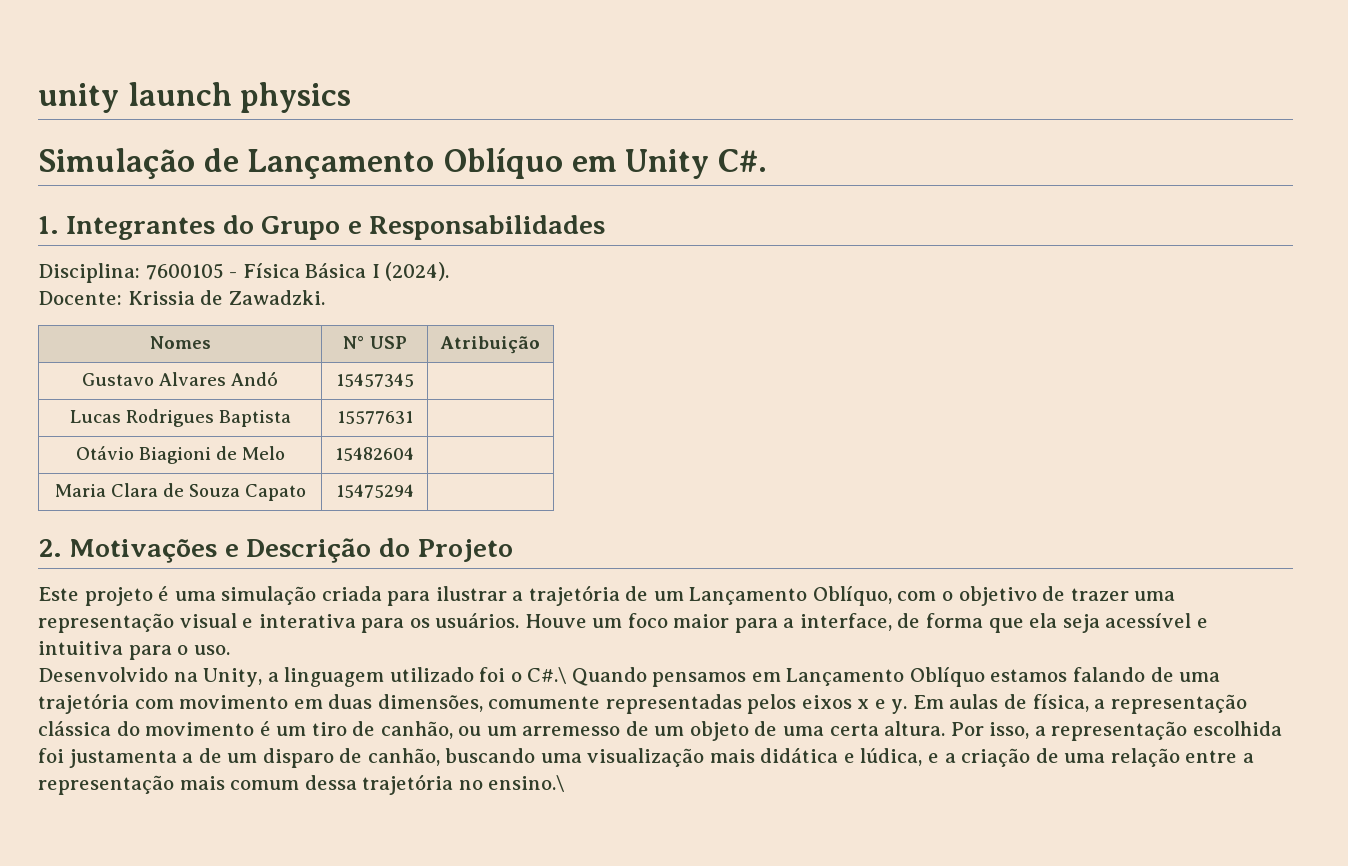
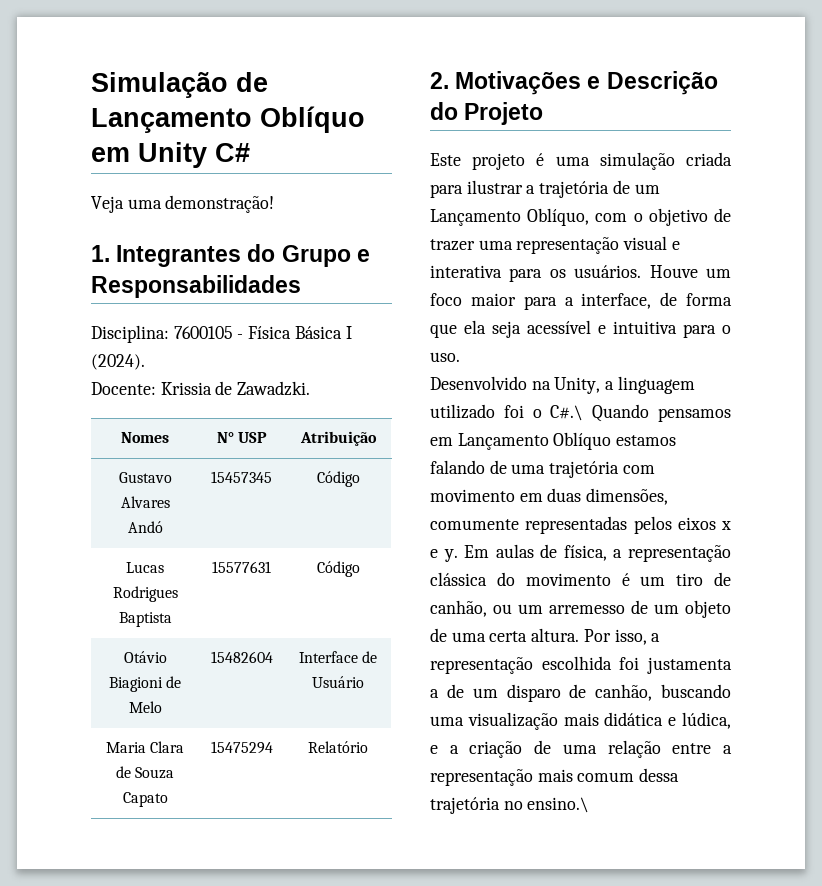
[38,82,352,113] unity launch physics // -> (91, 85) none
[717,149,767,172] C#. -> [215,143,250,162] [91,195,275,213] C# // Veja uma demonstração!
(414, 380) none -> [316,471,360,487] Código
(413, 417) none -> [316,561,360,577] Código
(414, 454) none -> [298,651,378,663] [312,676,364,688] Interface de Usuário
(414, 491) none -> [308,741,368,753] Relatório

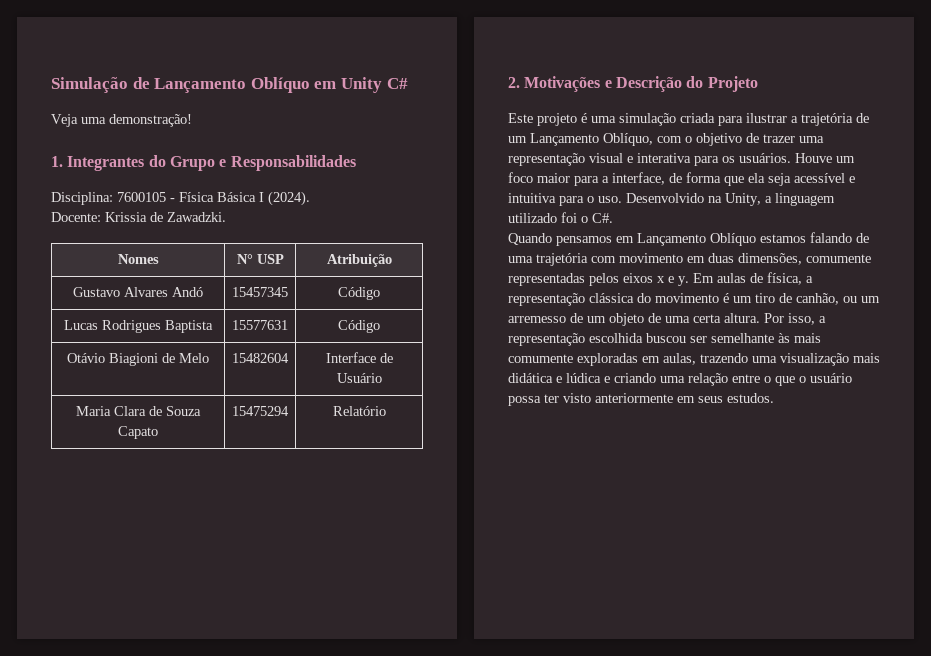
(460, 357) // -> (622, 199) none
[550,405,584,421] C#.\ -> [592,213,613,223] C#. //
[619,657,732,674] [430,684,731,702] foi justamenta a de um disparo de canhão, buscando -> [646,333,821,343] [508,353,748,366] buscou ser semelhante às mais comumente exploradas em aulas, trazendo
[682,712,731,729] [430,740,732,758] [430,768,680,786] [430,797,590,814] lúdica, e a criação de uma relação entre a representação mais comum dessa trajetória no ensino.\ -> [566,373,852,386] [508,393,774,406] lúdica e criando uma relação entre o que o usuário possa ter visto anteriormente em seus estudos.

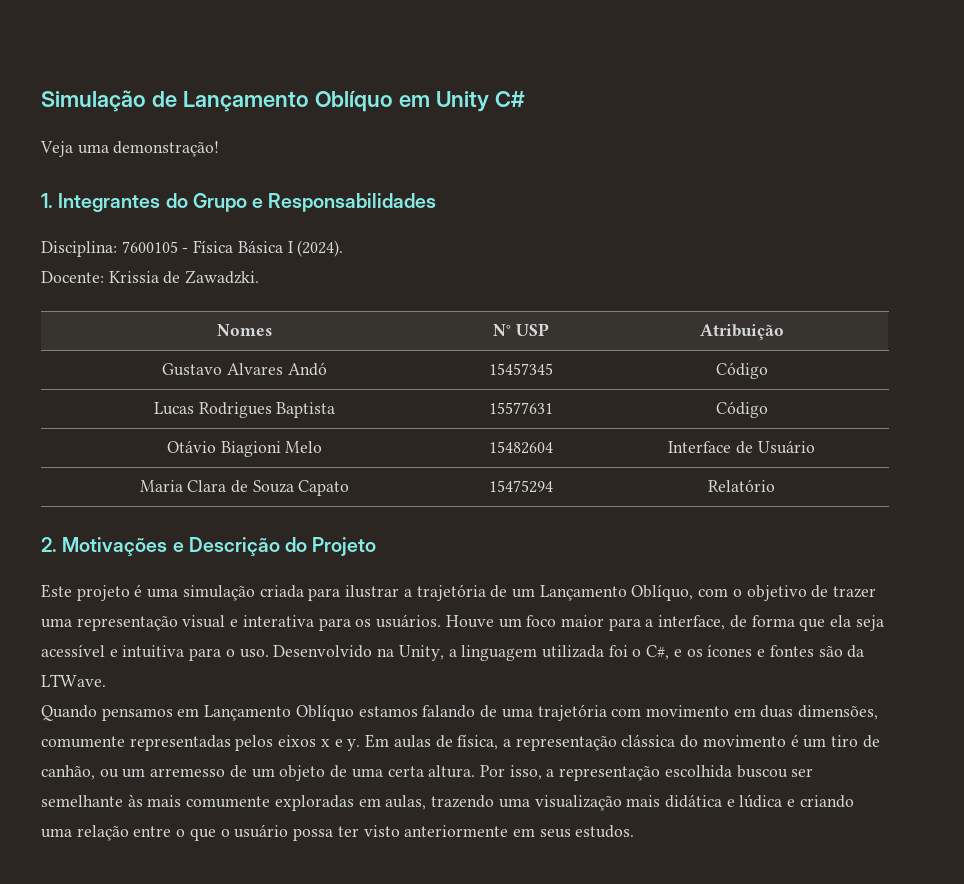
[162,353,175,363] de -> (281, 449) none
[508,213,557,223] utilizado -> [541,645,604,658] utilizada
[592,213,613,223] C#. -> [646,644,865,660] [41,674,106,687] C#, e os ícones e fontes são da LTWave.

